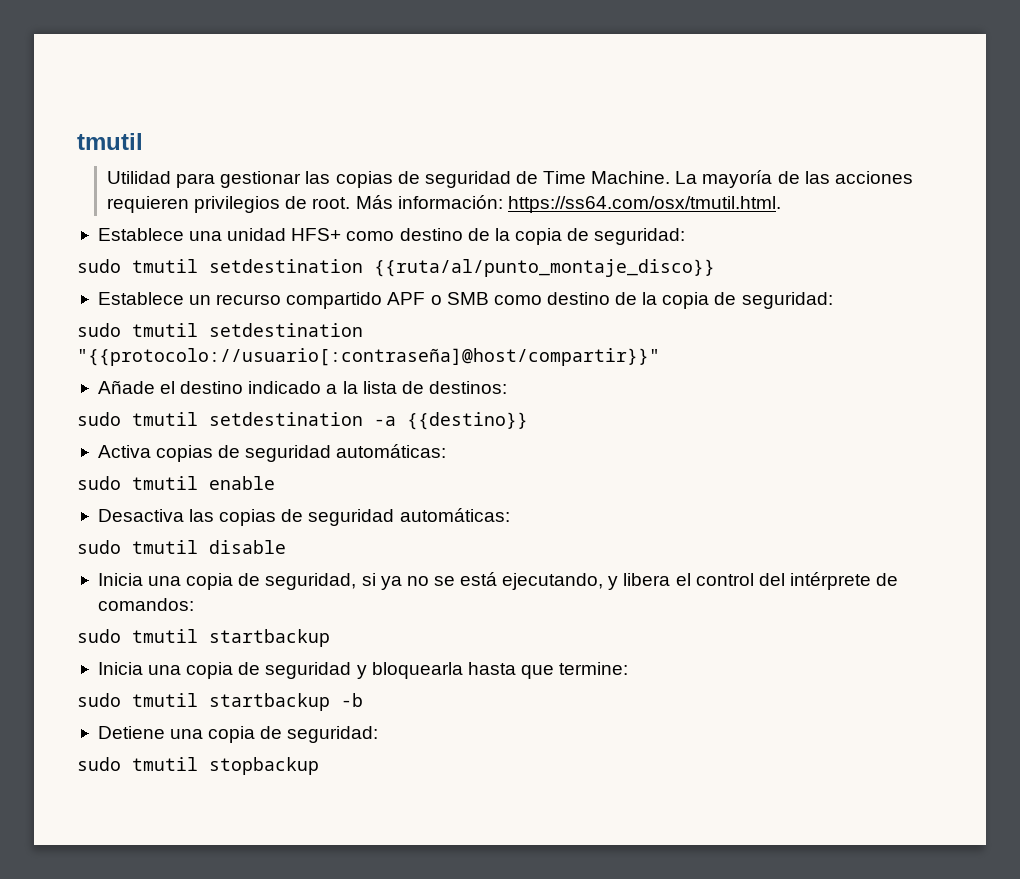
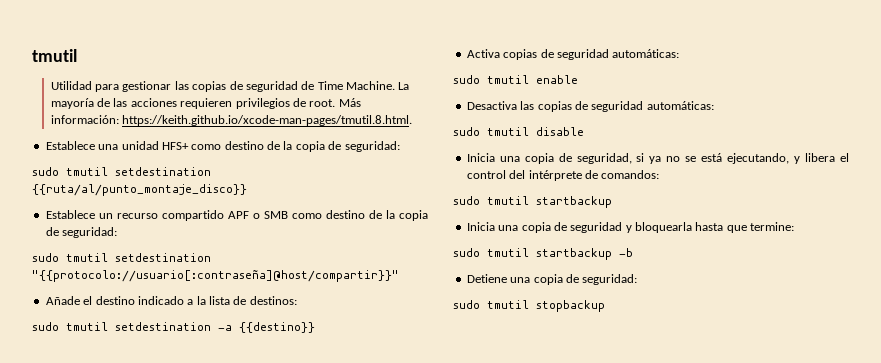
[507,196,781,213] https://ss64.com/osx/tmutil.html. -> [122,115,413,126] https://keith.github.io/xcode-man-pages/tmutil.8.html.

